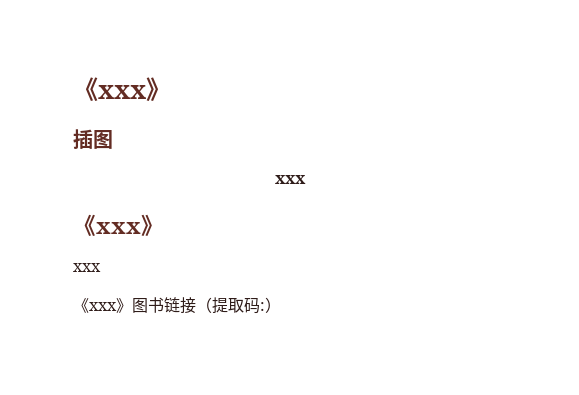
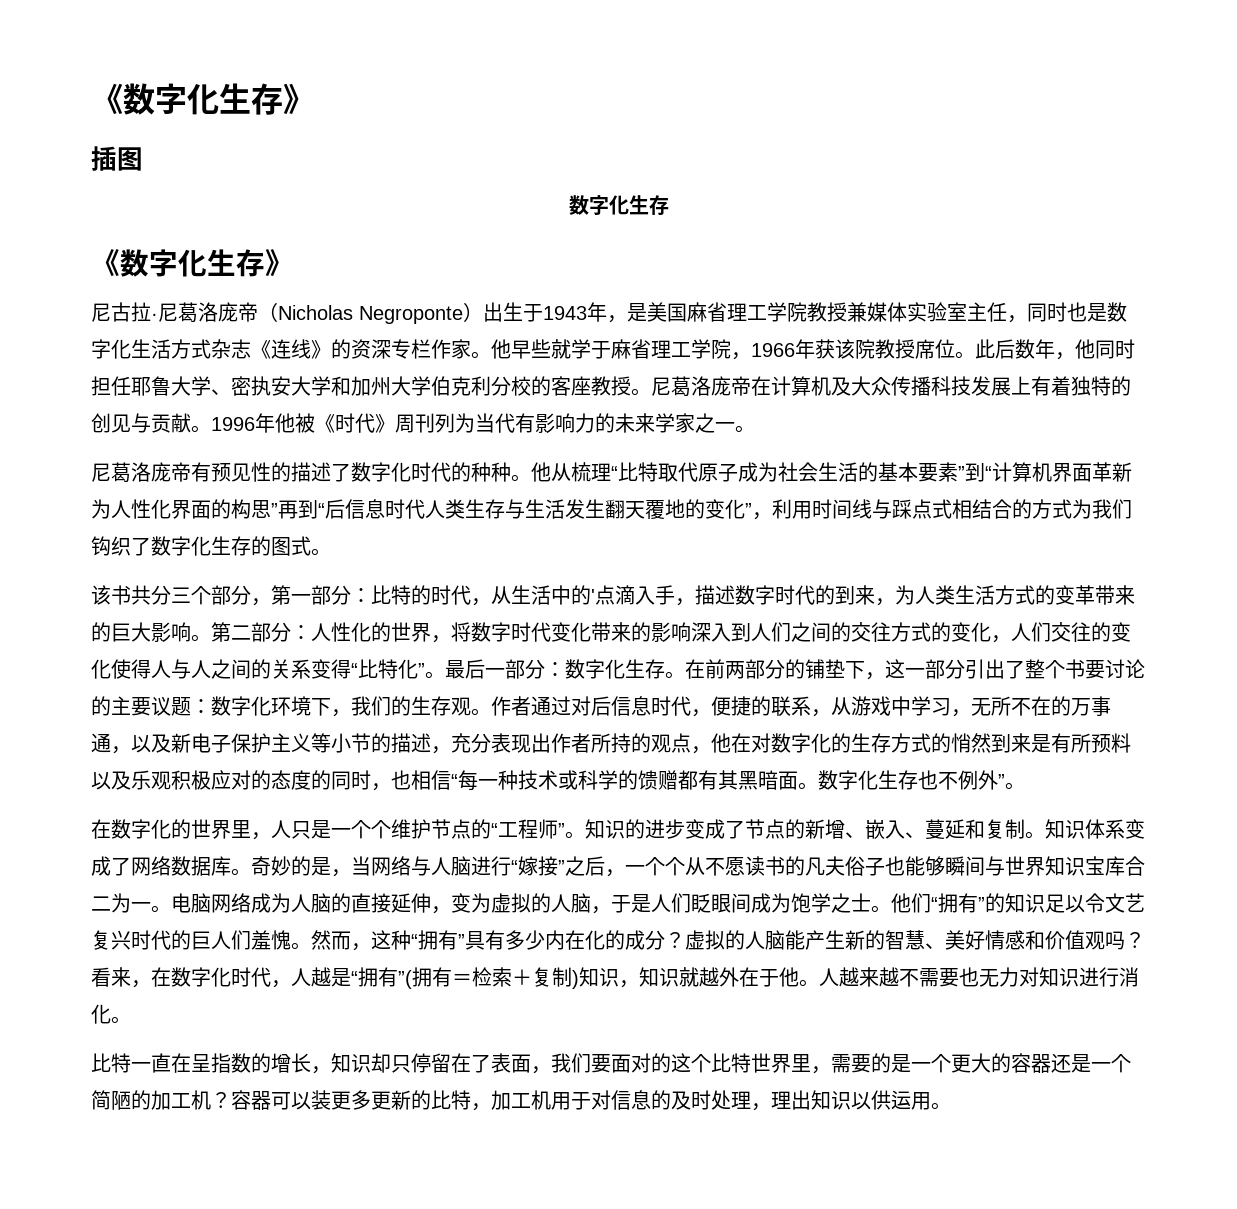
[73,77,146,101] 《xxx -> [91,83,283,115] 《数字化生存
[274,175,306,184] [73,214,164,236] [73,263,101,272] [73,297,281,314] xxx // 《xxx》 // xxx // 《xxx》图书链接（提取码:） -> [568,195,669,215] [91,249,294,277] [91,302,1127,324] [91,339,1135,360] [91,376,1131,397] [91,413,755,433] [91,462,1132,483] [91,499,1132,520] [91,536,331,556] [91,585,1135,606] [91,622,1131,643] [91,659,1145,680] [91,696,1111,717] [91,733,1131,754] [91,770,1025,791] [91,819,1145,840] [91,856,1145,877] [91,893,1145,914] [91,930,1145,951] [91,967,1139,989] [91,1004,131,1024] [91,1053,1131,1074] [91,1090,951,1111] 数字化生存 // 《数字化生存》 // 尼古拉·尼葛洛庞帝（Nicholas Negroponte）出生于1943年，是美国麻省理工学院教授兼媒体实验室主任，同时也是数字化生活方式杂志《连线》的资深专栏作家。他早些就学于麻省理工学院，1966年获该院教授席位。此后数年，他同时担任耶鲁大学、密执安大学和加州大学伯克利分校的客座教授。尼葛洛庞帝在计算机及大众传播科技发展上有着独特的创见与贡献。1996年他被《时代》周刊列为当代有影响力的未来学家之一。 // 尼葛洛庞帝有预见性的描述了数字化时代的种种。他从梳理“比特取代原子成为社会生活的基本要素”到“计算机界面革新为人性化界面的构思”再到“后信息时代人类生存与生活发生翻天覆地的变化”，利用时间线与踩点式相结合的方式为我们钩织了数字化生存的图式。 // 该书共分三个部分，第一部分：比特的时代，从生活中的'点滴入手，描述数字时代的到来，为人类生活方式的变革带来的巨大影响。第二部分：人性化的世界，将数字时代变化带来的影响深入到人们之间的交往方式的变化，人们交往的变化使得人与人之间的关系变得“比特化”。最后一部分：数字化生存。在前两部分的铺垫下，这一部分引出了整个书要讨论的主要议题：数字化环境下，我们的生存观。作者通过对后信息时代，便捷的联系，从游戏中学习，无所不在的万事通，以及新电子保护主义等小节的描述，充分表现出作者所持的观点，他在对数字化的生存方式的悄然到来是有所预料以及乐观积极应对的态度的同时，也相信“每一种技术或科学的馈赠都有其黑暗面。数字化生存也不例外”。 // 在数字化的世界里，人只是一个个维护节点的“工程师”。知识的进步变成了节点的新增、嵌入、蔓延和复制。知识体系变成了网络数据库。奇妙的是，当网络与人脑进行“嫁接”之后，一个个从不愿读书的凡夫俗子也能够瞬间与世界知识宝库合二为一。电脑网络成为人脑的直接延伸，变为虚拟的人脑，于是人们眨眼间成为饱学之士。他们“拥有”的知识足以令文艺复兴时代的巨人们羞愧。然而，这种“拥有”具有多少内在化的成分？虚拟的人脑能产生新的智慧、美好情感和价值观吗？看来，在数字化时代，人越是“拥有”(拥有＝检索＋复制)知识，知识就越外在于他。人越来越不需要也无力对知识进行消化。 // 比特一直在呈指数的增长，知识却只停留在了表面，我们要面对的这个比特世界里，需要的是一个更大的容器还是一个简陋的加工机？容器可以装更多更新的比特，加工机用于对信息的及时处理，理出知识以供运用。

